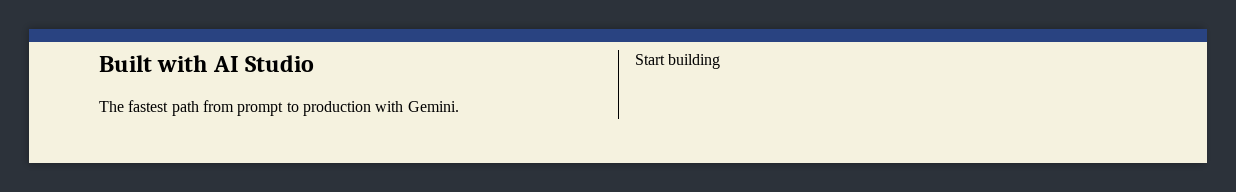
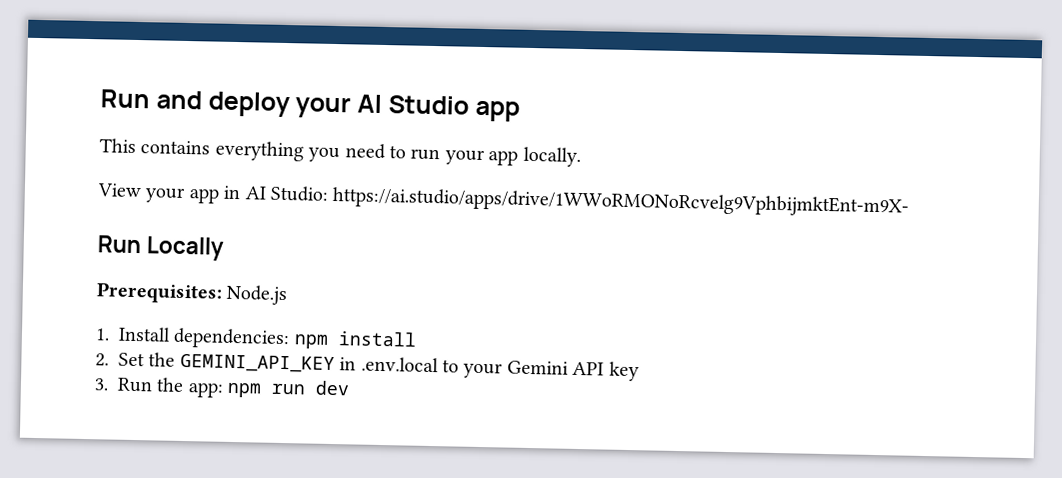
[99,55,315,72] [99,100,459,116] [635,54,721,69] Built with AI Studio // The fastest path from prompt to production with Gemini. // Start building -> [100,89,520,122] [99,138,581,167] [97,183,910,218] [97,235,225,261] [96,282,288,306] [95,326,417,350] [95,352,640,382] [94,377,351,398] Run and deploy your AI Studio app // This contains everything you need to run your app locally. // View your app in AI Studio: https://ai.studio/apps/drive/1WWoRMONoRcvelg9VphbijmktEnt-m9X- // Run Locally // Prerequisites: Node.js // 1. Install dependencies: npm install // 2. Set the GEMINI_API_KEY in .env.local to your Gemini API key // 3. Run the app: npm run dev

